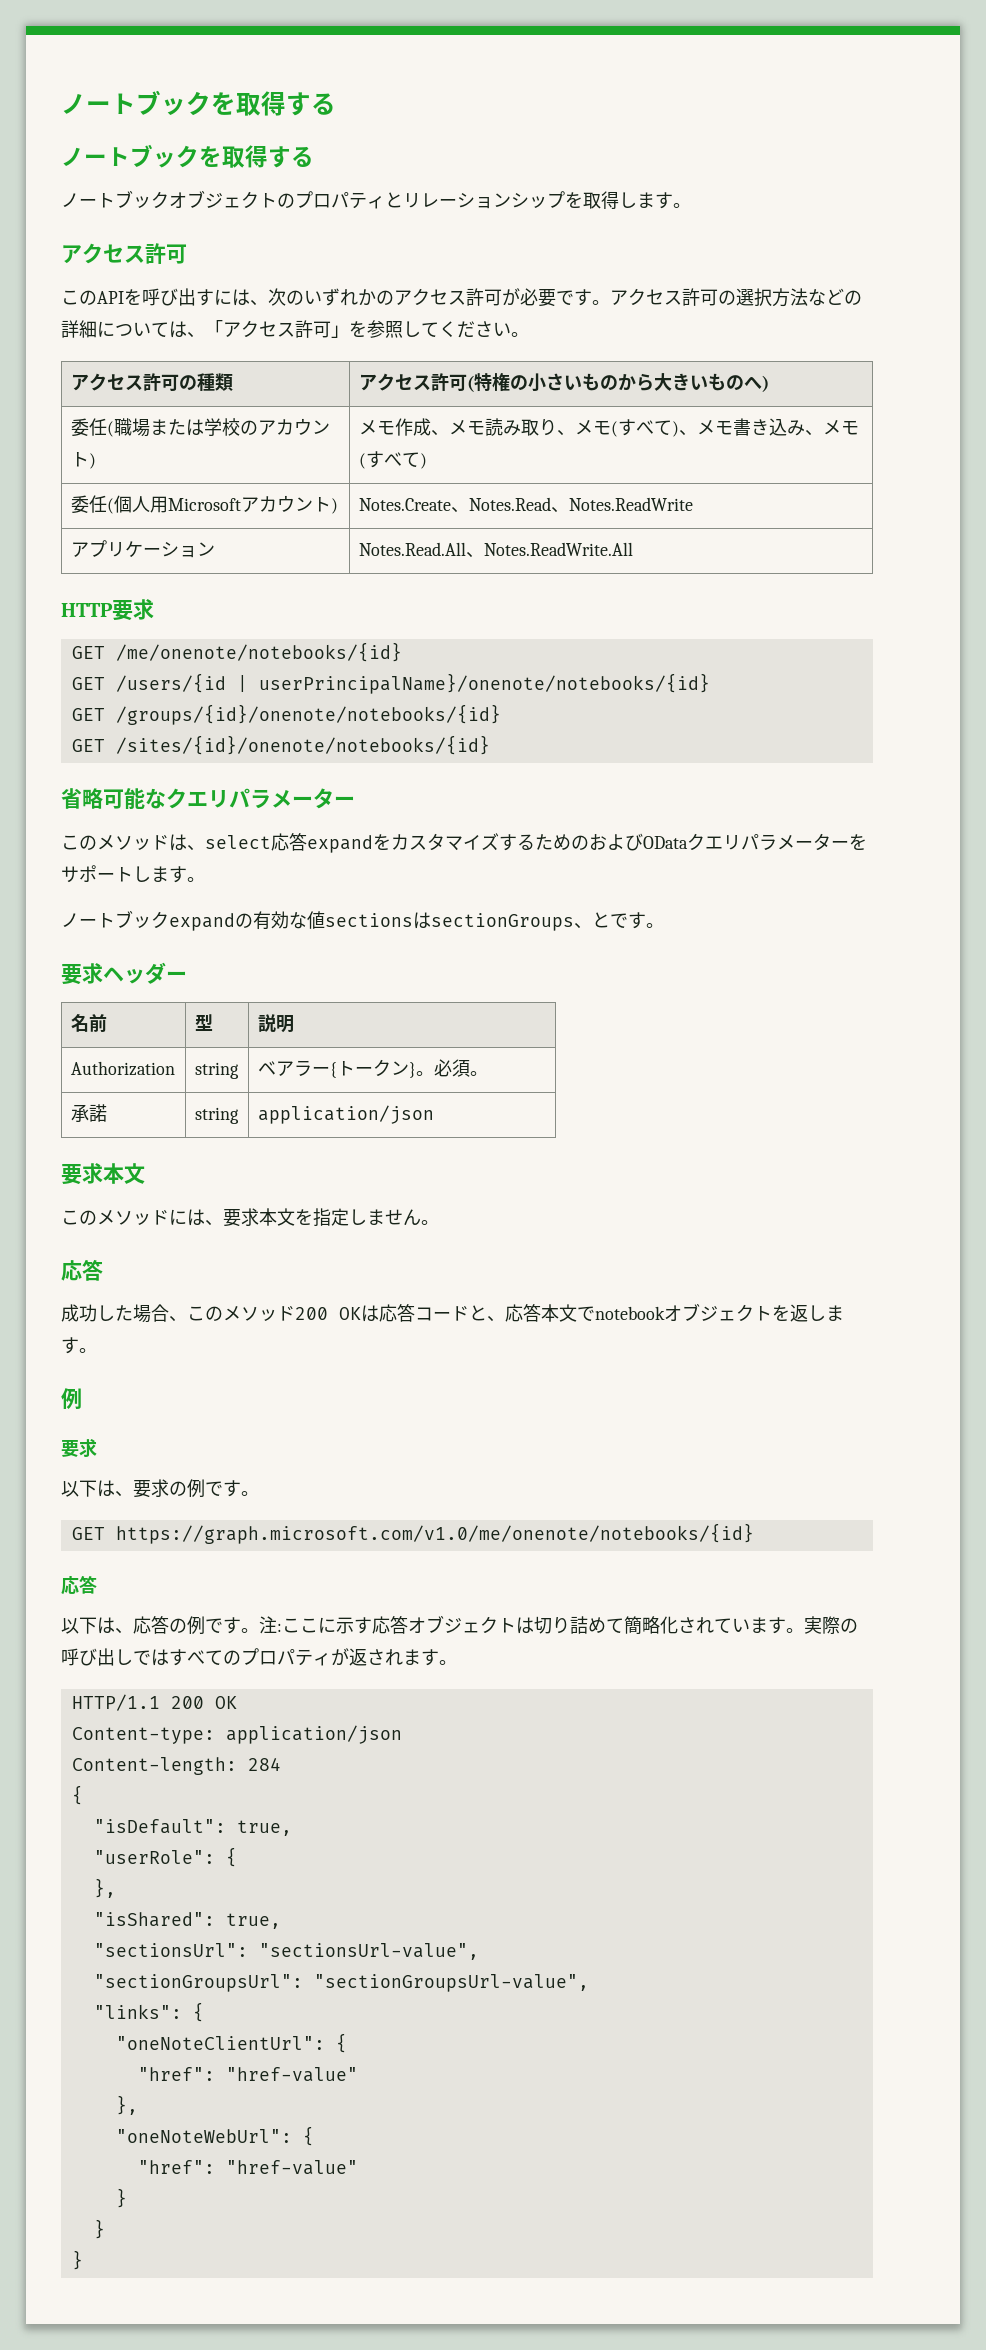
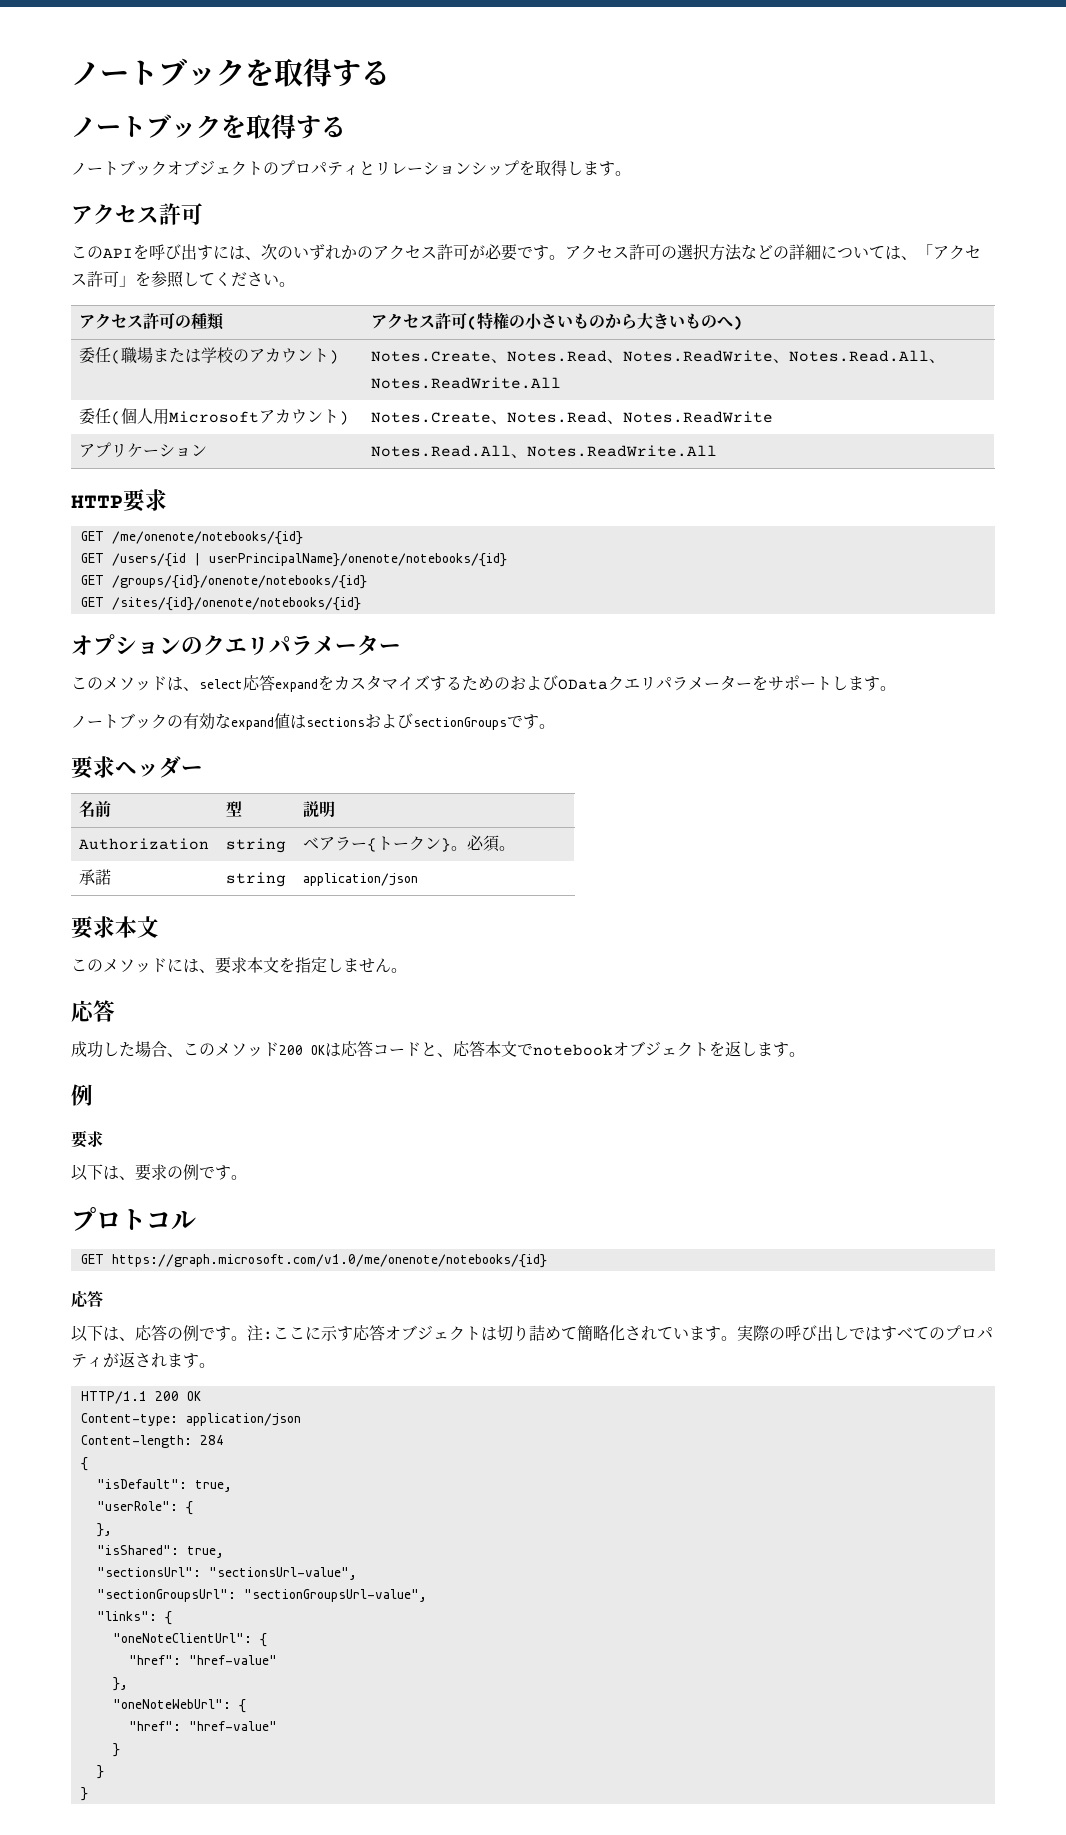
[358,418,859,437] [358,451,427,469] メモ作成、メモ読み取り、メモ(すべて)、メモ書き込み、メモ(すべて) -> [371,350,946,363] [371,377,562,389] Notes.Create、Notes.Read、Notes.ReadWrite、Notes.Read.All、Notes.ReadWrite.All
[61,788,166,809] 省略可能な -> [71,634,203,655] オプションの
[169,913,235,931] expand -> (167, 721) none
[307,911,610,931] 値sectionsはsectionGroups、と -> [231,713,507,730] expand値はsectionsおよびsectionGroups
(259, 1493) none -> [71,1207,196,1231] // プロトコル

